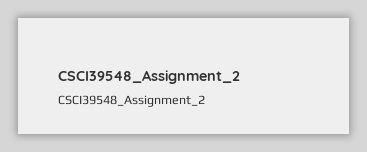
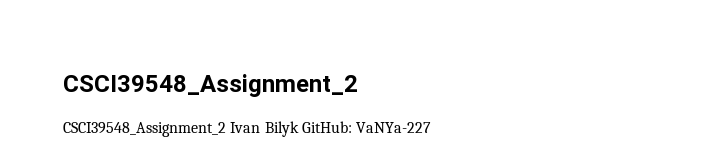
(205, 101) none -> [230,121,432,137] Ivan Bilyk GitHub: VaNYa-227

